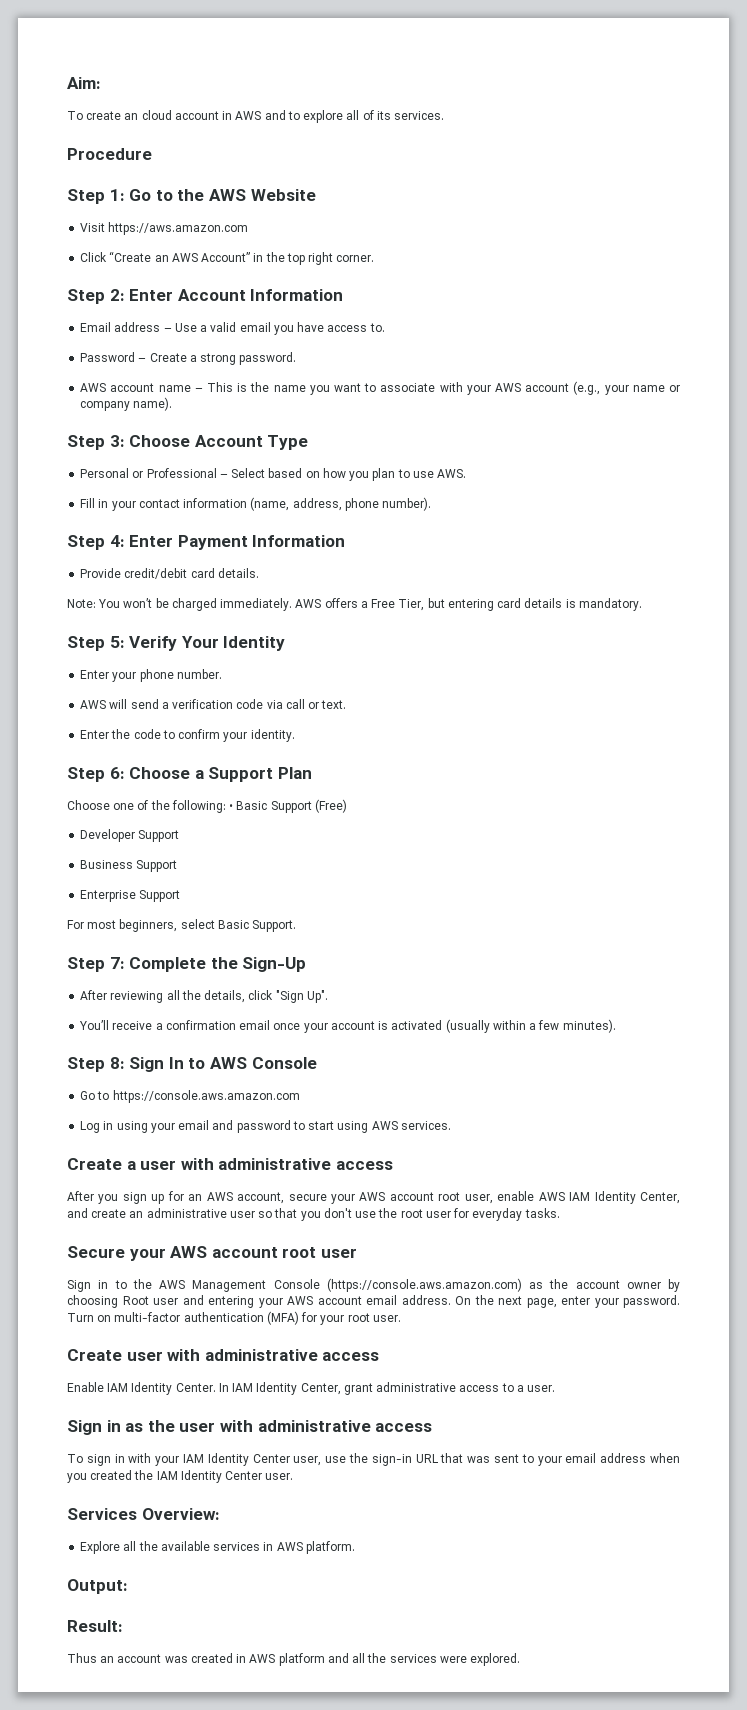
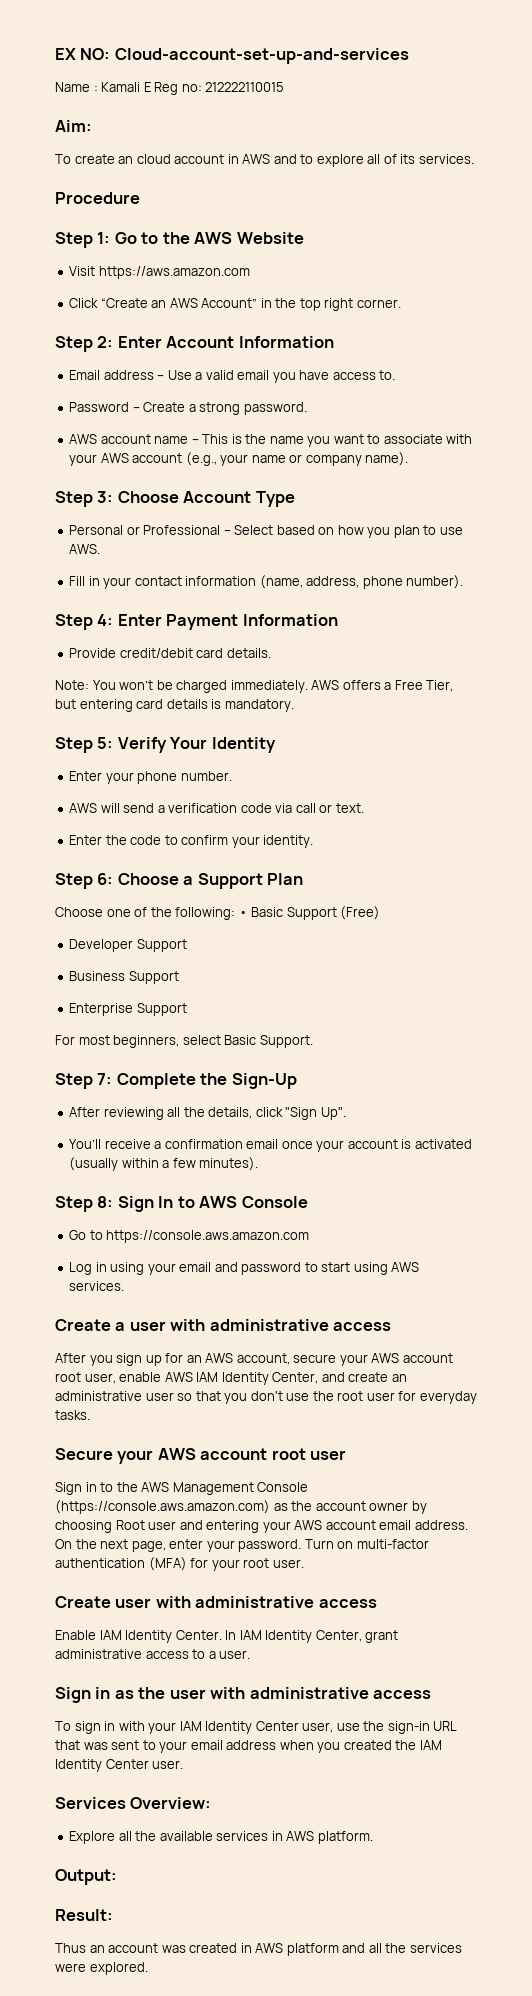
(67, 83) none -> [55,48,409,64] [55,82,285,95] EX NO: Cloud-account-set-up-and-services // Name : Kamali E Reg no: 212222110015 //

